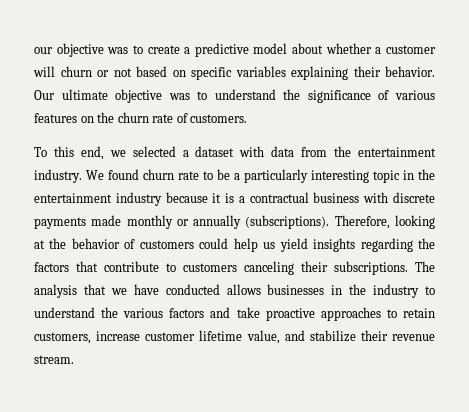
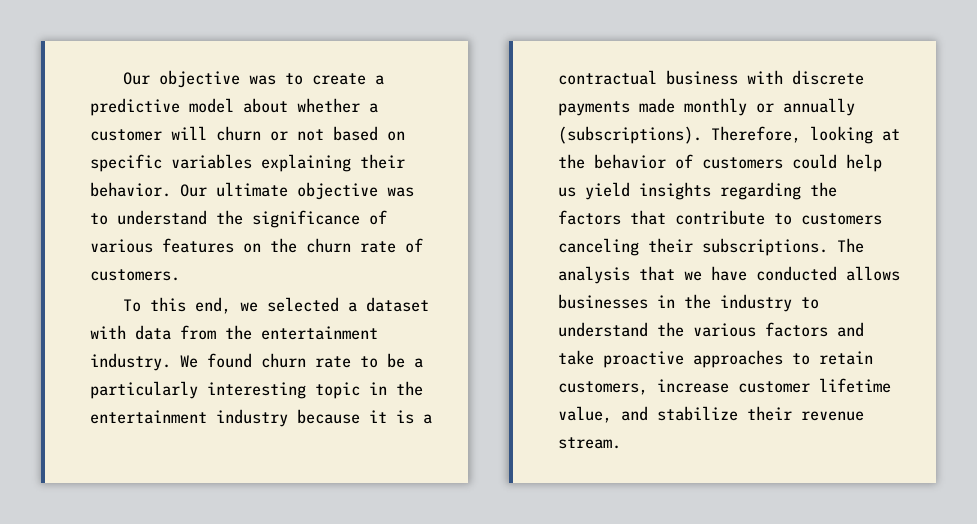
[34,47,53,54] our -> [122,72,150,85] Our

